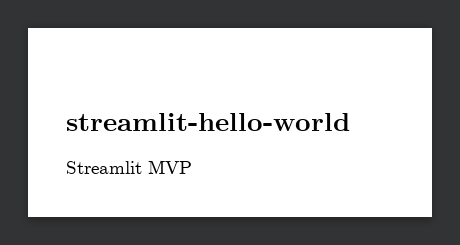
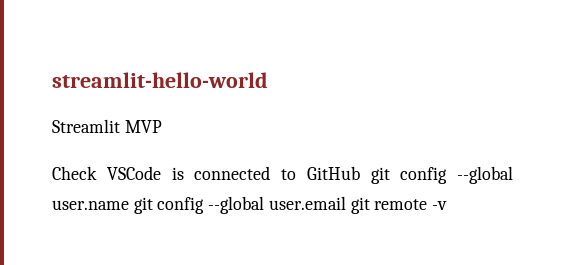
(192, 167) none -> [52,166,513,184] [52,196,448,214] // Check VSCode is connected to GitHub git config --global user.name git config --global user.email git remote -v

